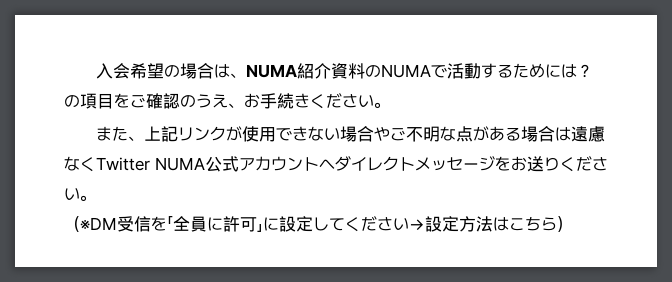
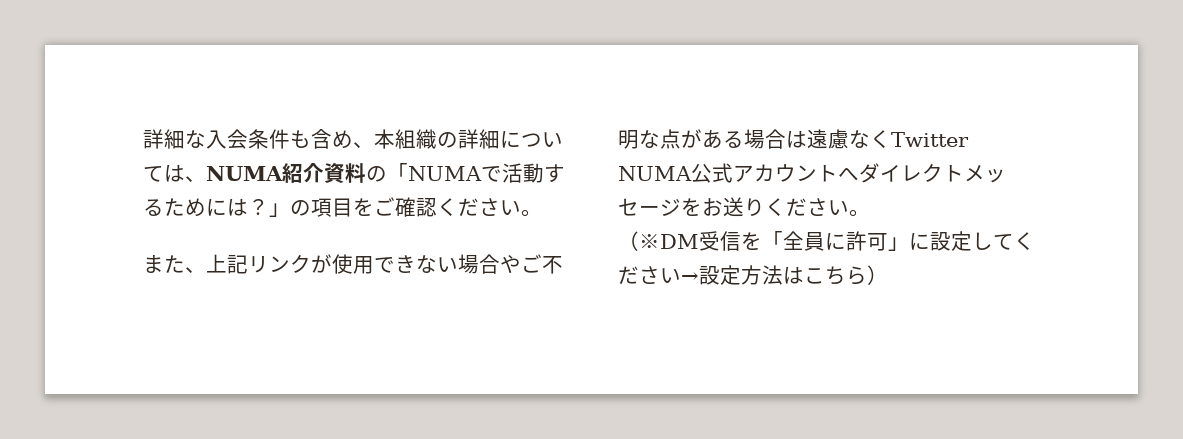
[96,63,215,79] 入会希望の場合 -> [143,129,563,149] [143,166,164,182] 詳細な入会条件も含め、本組織の詳細について
(382, 71) none -> [387,163,408,181] 「
(594, 71) none -> [269,203,290,217] 」
[180,93,310,109] のうえ、お手続き -> (437, 207) none

